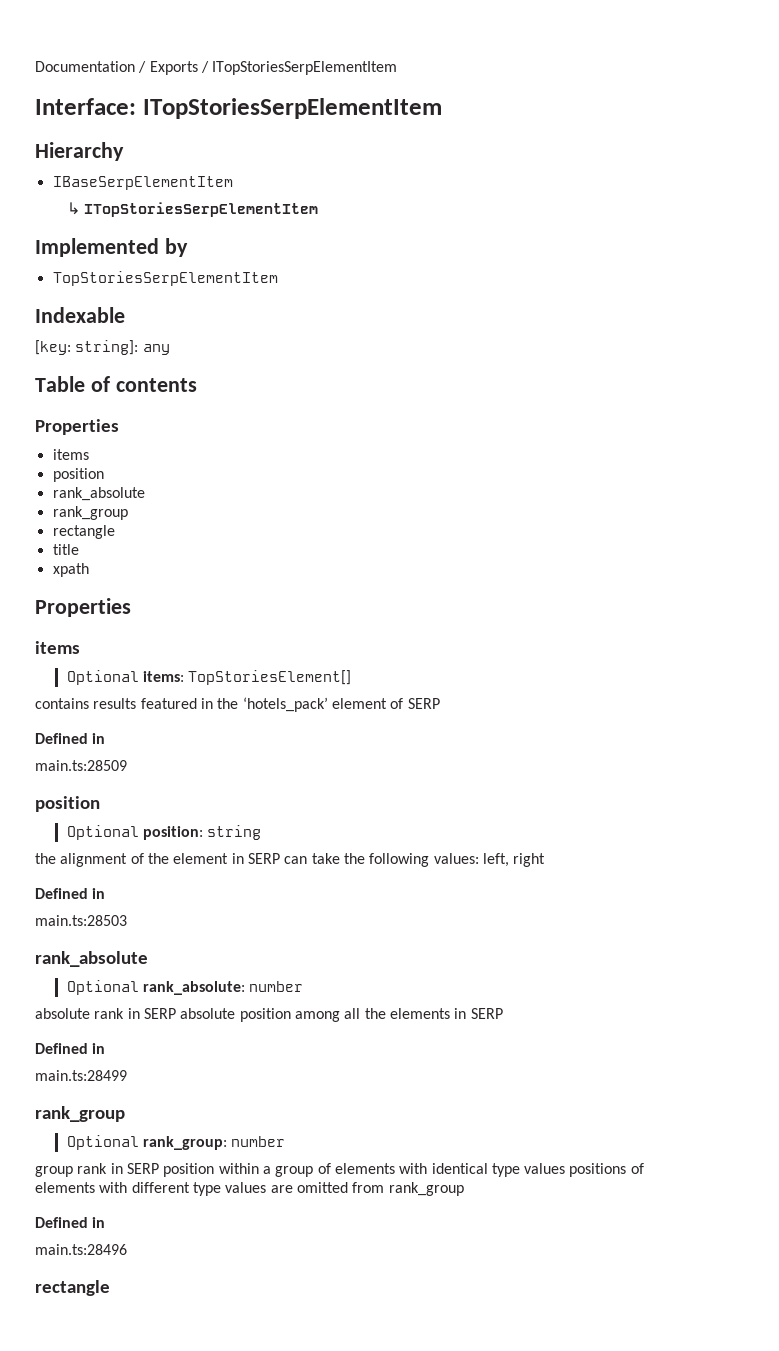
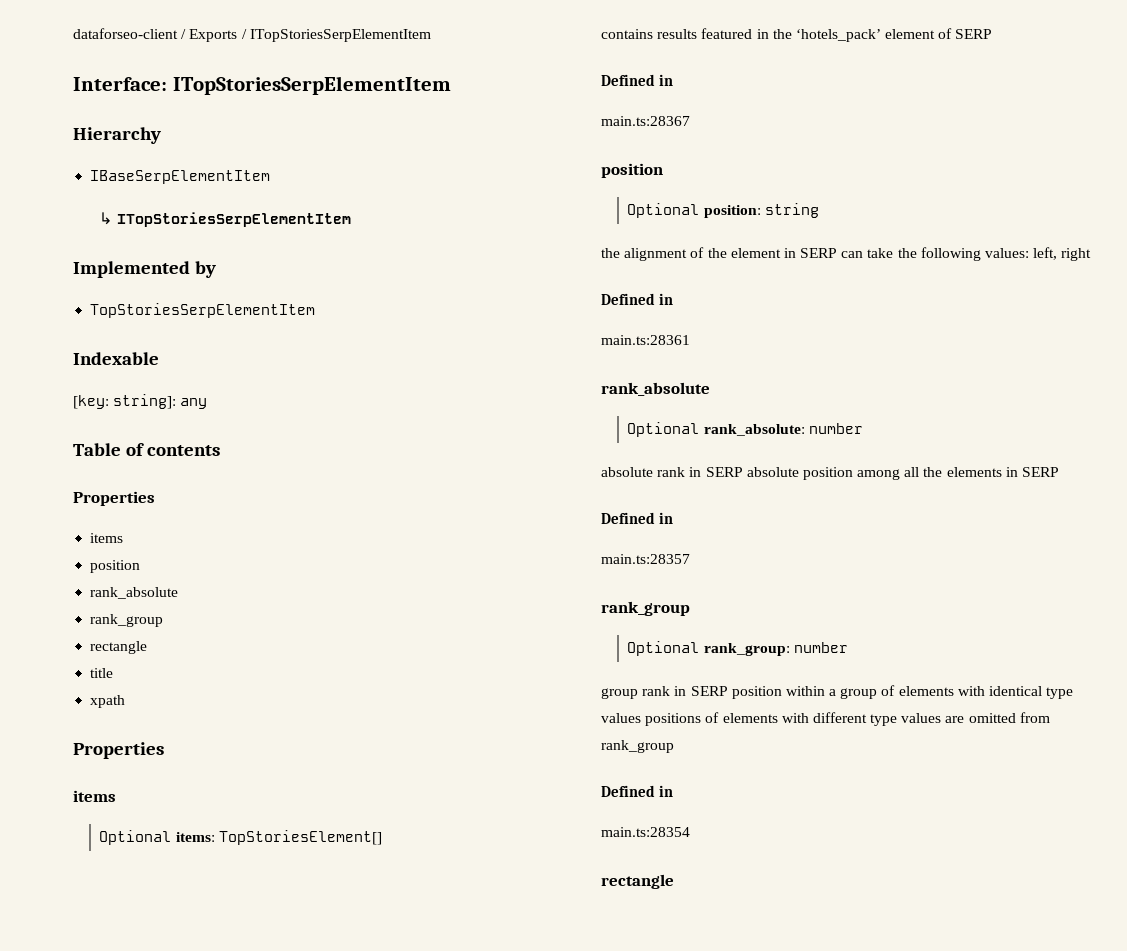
[35,61,135,72] Documentation -> [73,28,178,39] dataforseo-client
[35,760,127,771] main.ts:28509 -> [601,116,690,126] main.ts:28367
[35,915,127,926] main.ts:28503 -> [601,335,690,345] main.ts:28361
[35,1070,127,1081] main.ts:28499 -> [601,554,690,564] main.ts:28357
[35,1244,127,1255] main.ts:28496 -> [601,827,690,837] main.ts:28354

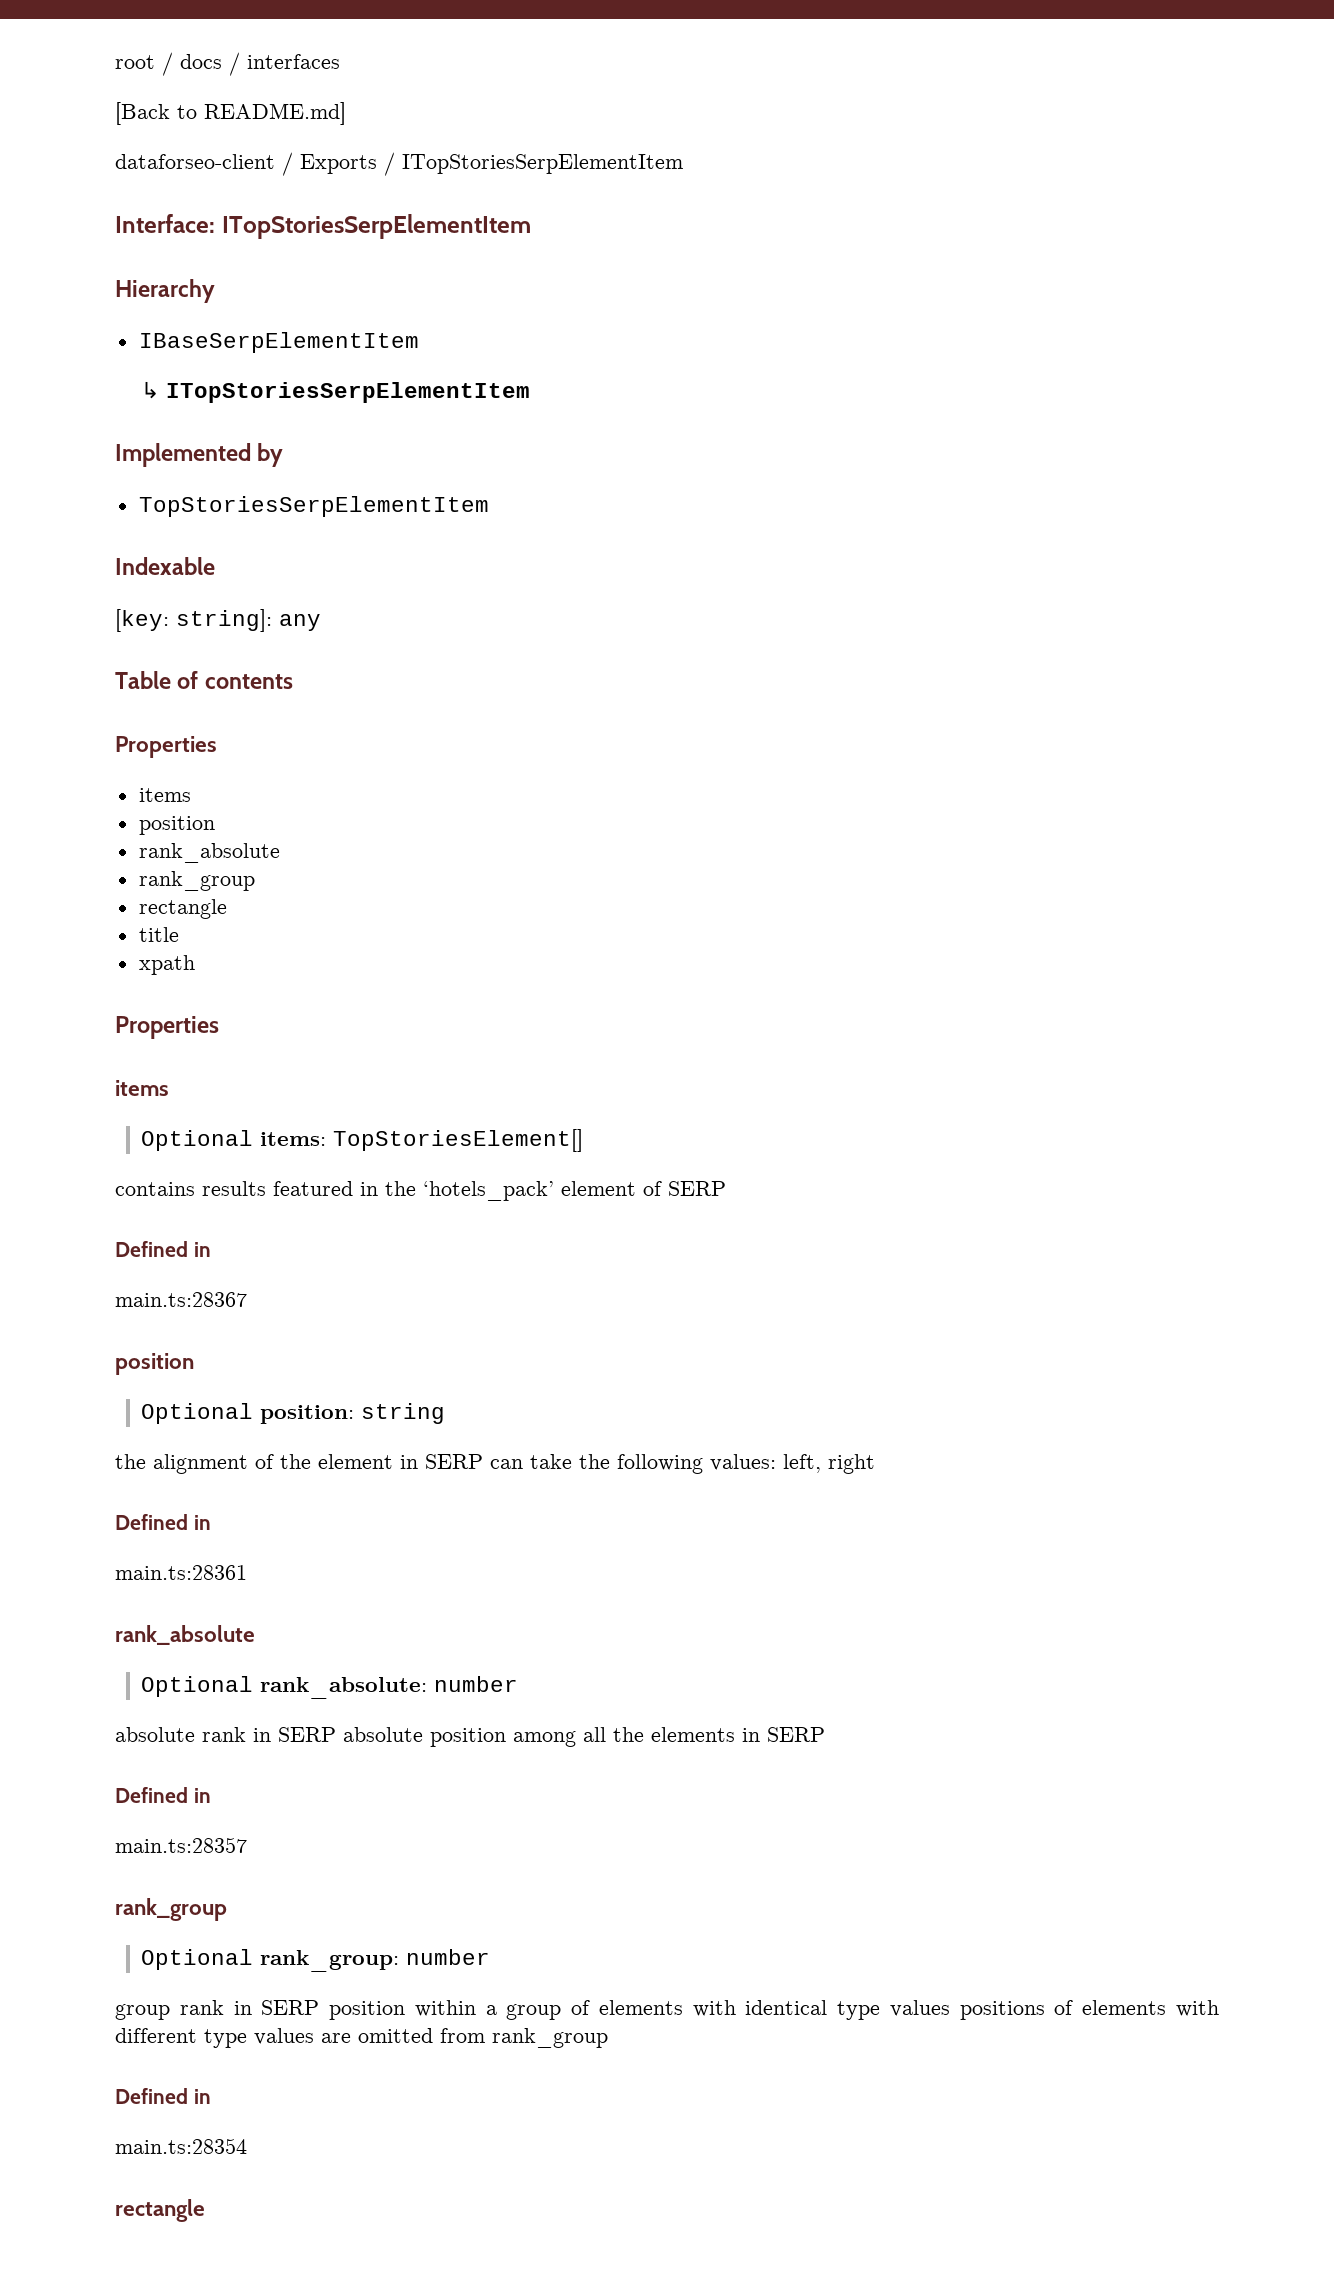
(73, 33) none -> [115,52,340,76] [115,102,346,125] root / docs / interfaces // [Back to README.md] //

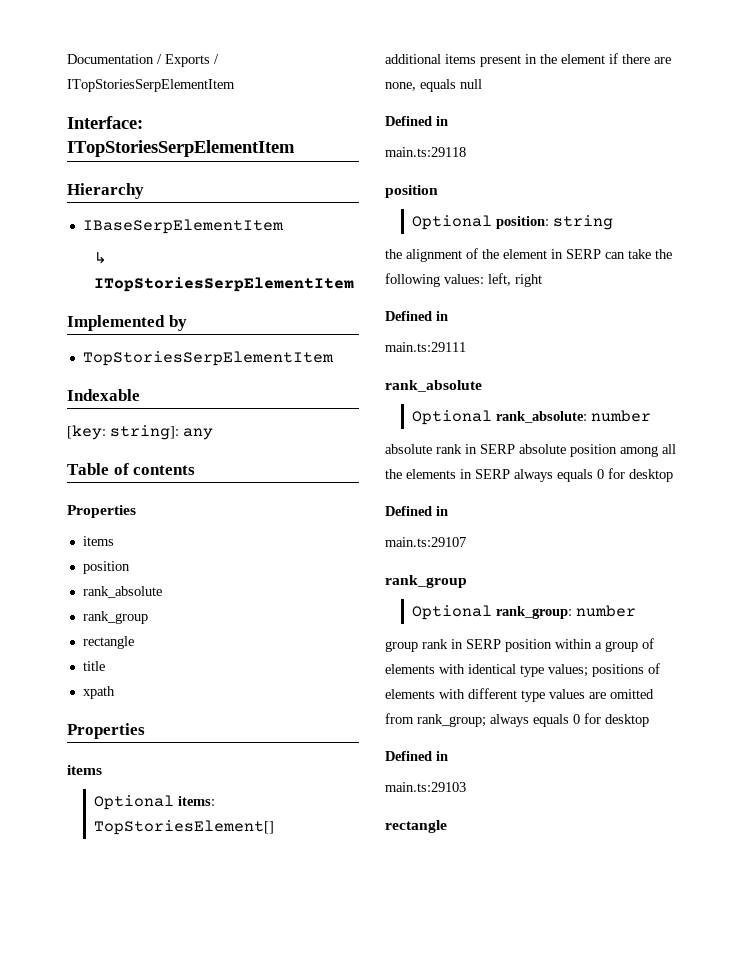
[115,52,340,76] [115,102,346,125] [115,154,275,169] root / docs / interfaces // [Back to README.md] // dataforseo-client -> [67,54,154,64] Documentation
[115,1181,726,1201] [115,1241,211,1257] [115,1292,247,1307] contains results featured in the ‘hotels_pack’ element of SERP // Defined in // main.ts:28367 -> [385,53,671,67] [385,79,482,92] [385,116,448,126] [385,147,466,157] additional items present in the element if there are none, equals null // Defined in // main.ts:29118
[115,1565,247,1580] main.ts:28361 -> [385,342,466,352] main.ts:29111
[115,1787,211,1803] [115,1837,247,1853] // Defined in // main.ts:28357 -> [514,468,673,482] [385,506,448,516] [385,537,466,547] always equals 0 for desktop // Defined in // main.ts:29107
[889,2000,950,2017] values -> [548,664,588,677] values;
[492,2028,608,2048] [115,2088,211,2104] [115,2138,247,2154] rank_group // Defined in // main.ts:28354 -> [417,713,649,727] [385,751,448,761] [385,782,466,792] rank_group; always equals 0 for desktop // Defined in // main.ts:29103

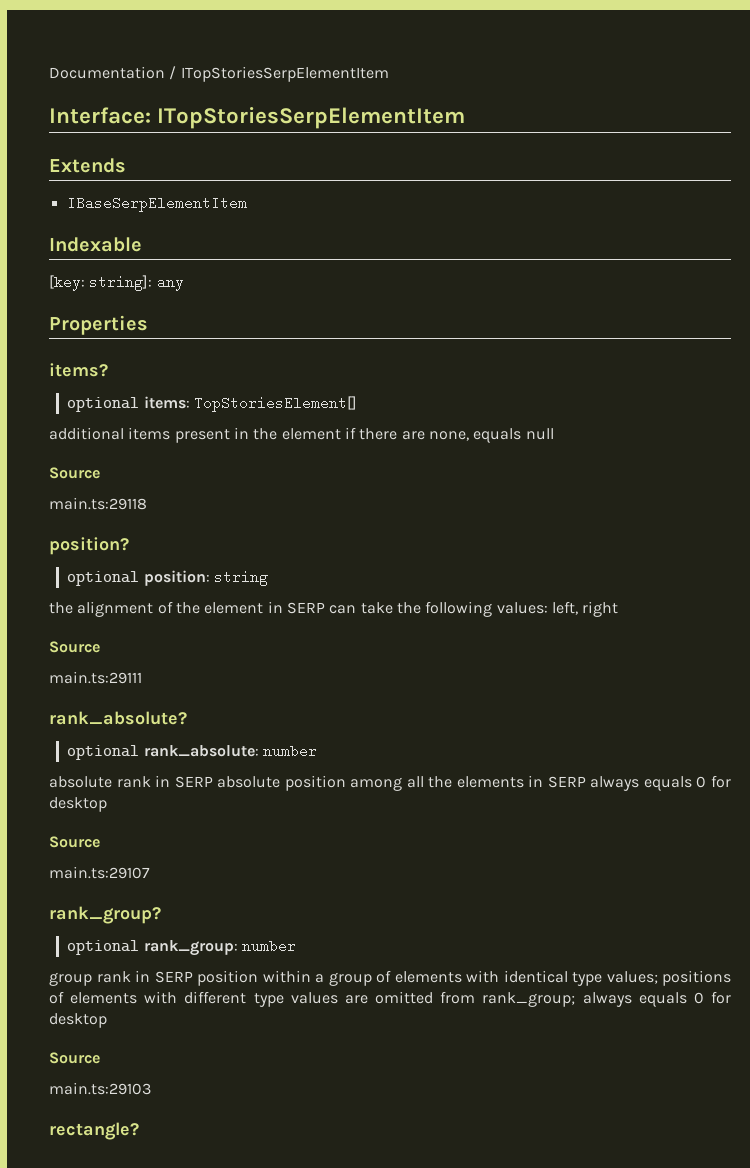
[165,54,219,67] Exports / -> (177, 73) none
[67,183,144,199] Hierarchy -> [49,158,126,173] Extends
[93,252,107,264] [93,277,354,292] [67,315,187,331] [82,351,334,366] // ↳ ITopStoriesSerpElementItem // Implemented by // TopStoriesSerpElementItem -> (247, 204) none
[67,463,196,475] [67,505,136,518] [82,536,114,546] [82,561,130,574] [82,586,162,598] [82,611,148,624] [82,636,134,649] [82,661,105,671] [82,686,115,699] [67,723,145,739] [67,765,102,775] [93,795,174,810] Table of contents // Properties // items // position // rank_absolute // rank_group // rectangle // title // xpath // Properties // items // Optional -> [49,315,148,335] [49,363,108,377] [67,397,140,412] Properties // items? // optional
[385,116,448,126] Defined in -> [49,467,100,479] Source
[385,185,438,198] [411,215,492,230] position // Optional -> [49,537,129,555] [67,571,140,586] position? // optional
[385,311,448,321] Defined in -> [49,641,100,653] Source
[385,380,482,392] [411,410,492,425] rank_absolute // Optional -> [49,711,187,725] [67,745,140,760] rank_absolute? // optional
[385,506,448,516] Defined in -> [49,836,100,848] Source
[385,575,467,588] [411,605,492,620] rank_group // Optional -> [49,906,161,924] [67,940,140,955] rank_group? // optional
[385,751,448,761] Defined in -> [49,1052,100,1064] Source
[385,820,447,833] rectangle -> [49,1122,139,1140] rectangle?

